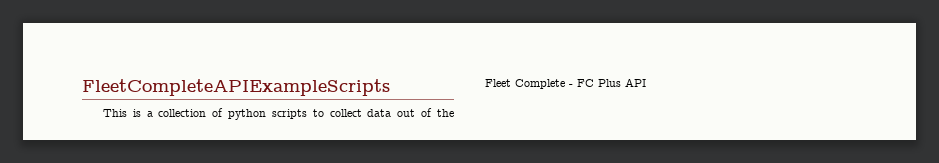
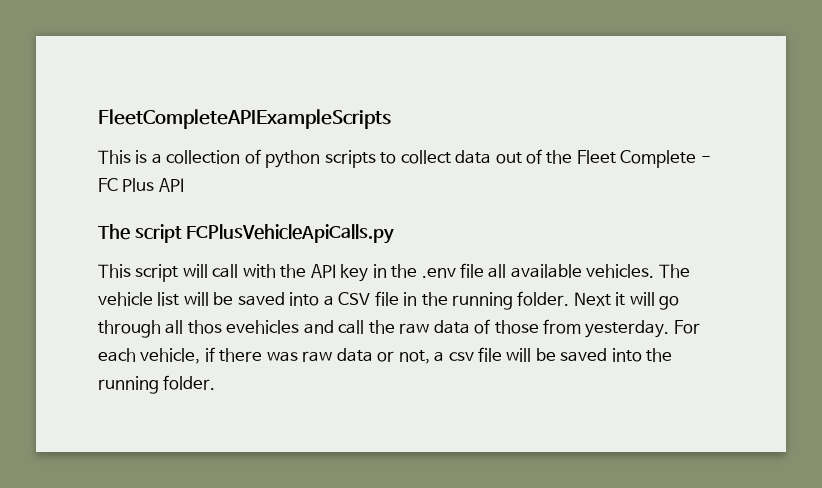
(646, 82) none -> [98,224,394,244] [98,263,690,282] [98,291,680,310] [98,319,700,338] [98,347,673,364] [98,375,216,394] // The script FCPlusVehicleApiCalls.py // This script will call with the API key in the .env file all available vehicles. The vehicle list will be saved into a CSV file in the running folder. Next it will go through all thos evehicles and call the raw data of those from yesterday. For each vehicle, if there was raw data or not, a csv file will be saved into the running folder.

